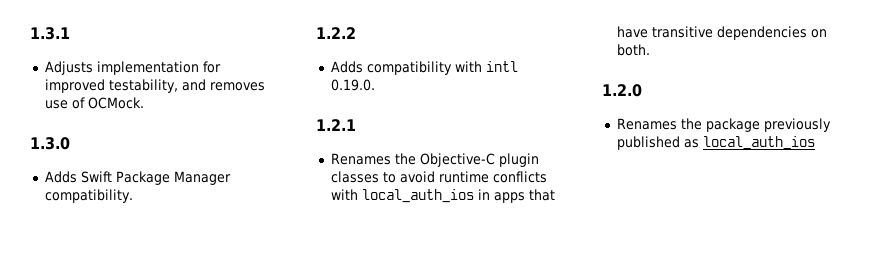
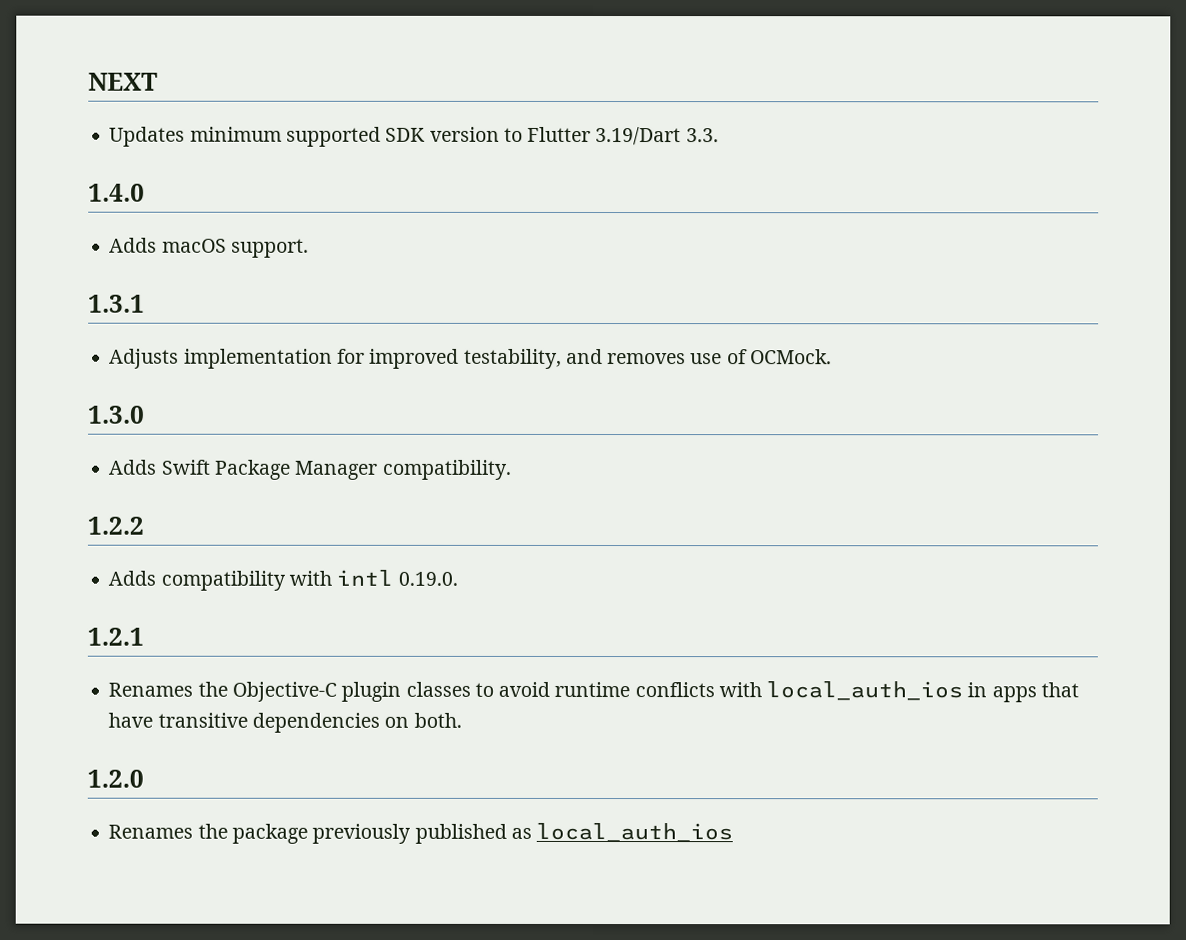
(30, 33) none -> [88,72,158,91] [109,126,719,147] [88,183,145,202] [109,237,309,258] NEXT // Updates minimum supported SDK version to Flutter 3.19/Dart 3.3. // 1.4.0 // Adds macOS support. //

